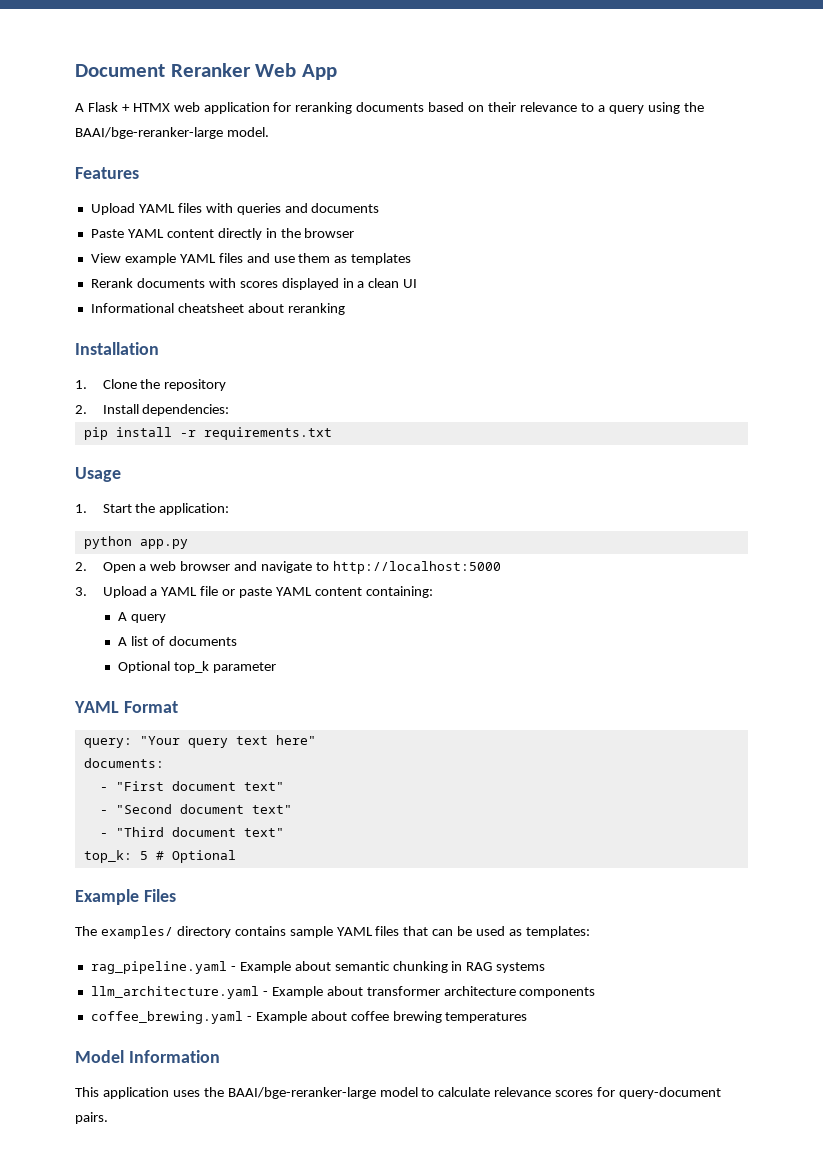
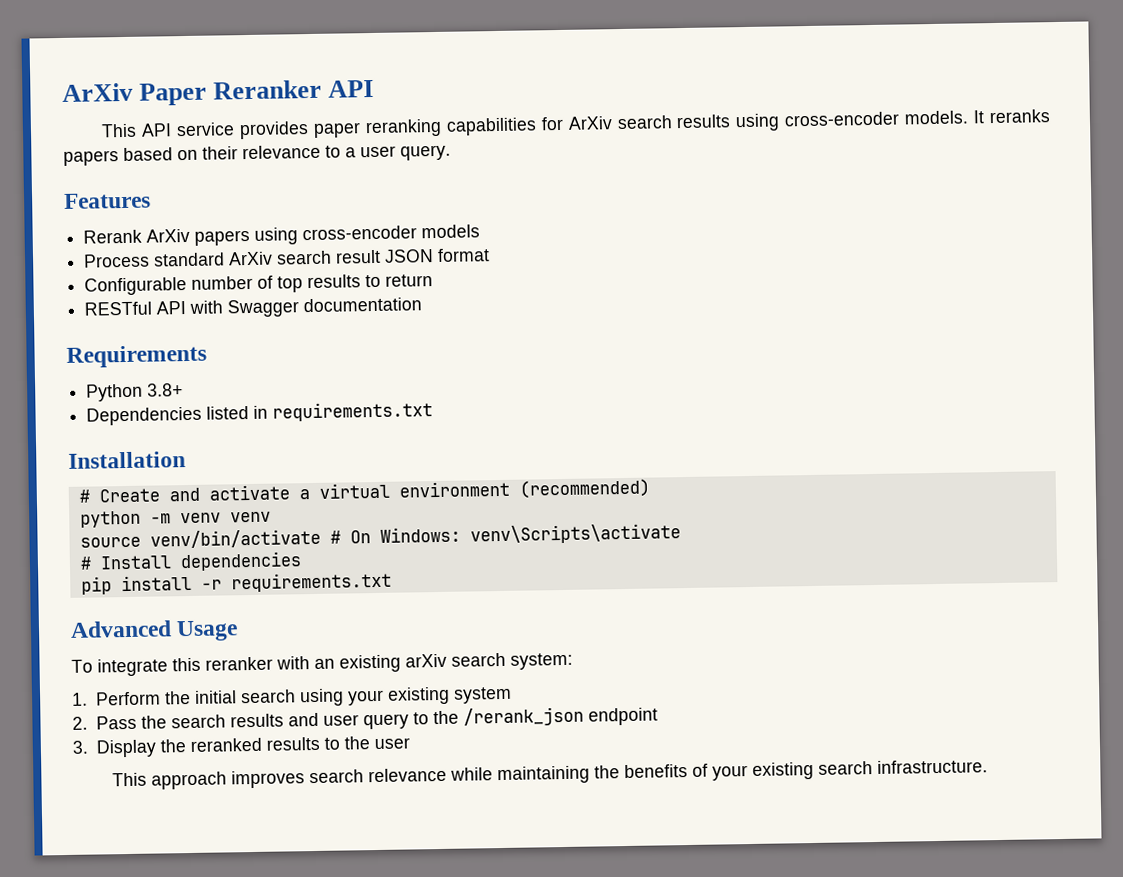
[75,63,337,80] [75,102,425,114] Document Reranker Web App // A Flask + HTMX web application for reranking documents -> [62,79,375,106] [101,109,1050,140] [63,150,119,166] ArXiv Paper Reranker API // This API service provides paper reranking capabilities for ArXiv search results using cross-encoder models. It reranks papers
[608,102,704,114] [75,127,269,139] [75,167,139,179] [90,203,380,215] [90,228,355,240] [90,253,412,265] [90,278,418,290] [90,303,345,315] [75,342,159,355] [75,379,227,391] [75,404,230,416] query using the BAAI/bge-reranker-large model. // Features // Upload YAML files with queries and documents // Paste YAML content directly in the browser // View example YAML files and use them as templates // Rerank documents with scores displayed in a clean UI // Informational cheatsheet about reranking // Installation // 1. Clone the repository // 2. Install dependencies: -> [360,144,451,161] [64,192,151,209] [83,224,481,246] [83,248,491,268] [84,274,434,296] [84,297,423,318] [66,344,207,368] [86,383,184,402] [86,401,434,426] [68,451,186,469] [78,478,650,503] [79,510,271,528] [79,523,681,549] [79,551,302,572] user query. // Features // Rerank ArXiv papers using cross-encoder models // Process standard ArXiv search result JSON format // Configurable number of top results to return // RESTful API with Swagger documentation // Requirements // Python 3.8+ // Dependencies listed in requirements.txt // Installation // # Create and activate a virtual environment (recommended) // python -m venv venv // source venv/bin/activate # On Windows: venv\Scripts\activate // # Install dependencies
(332, 433) none -> [70,620,172,638] Advanced
[75,503,230,515] [83,536,188,549] [75,561,501,574] [75,586,433,598] [118,612,167,623] [118,636,238,646] [118,661,277,673] [74,701,178,713] [83,735,316,748] [83,758,164,768] [99,781,284,791] [99,804,292,814] [99,827,284,837] [83,850,236,863] [75,889,176,905] [75,926,590,939] [90,961,546,974] [90,986,596,999] [90,1011,528,1024] [75,1050,220,1063] [75,1087,722,1099] [75,1112,108,1124] 1. Start the application: // python app.py // 2. Open a web browser and navigate to http://localhost:5000 // 3. Upload a YAML file or paste YAML content containing: // A query // A list of documents // Optional top_k parameter // YAML Format // query: "Your query text here" // documents: // - "First document text" // - "Second document text" // - "Third document text" // top_k: 5 # Optional // Example Files // The examples/ directory contains sample YAML files that can be used as templates: // rag_pipeline.yaml - Example about semantic chunking in RAG systems // llm_architecture.yaml - Example about transformer architecture components // coffee_brewing.yaml - Example about coffee brewing temperatures // Model Information // This application uses the BAAI/bge-reranker-large model to calculate relevance scores for query-document pairs. -> [71,652,573,677] [72,686,512,707] [72,706,658,730] [72,736,410,758] [112,759,989,790] To integrate this reranker with an existing arXiv search system: // 1. Perform the initial search using your existing system // 2. Pass the search results and user query to the /rerank_json endpoint // 3. Display the reranked results to the user // This approach improves search relevance while maintaining the benefits of your existing search infrastructure.

